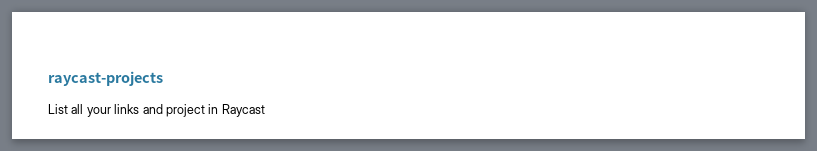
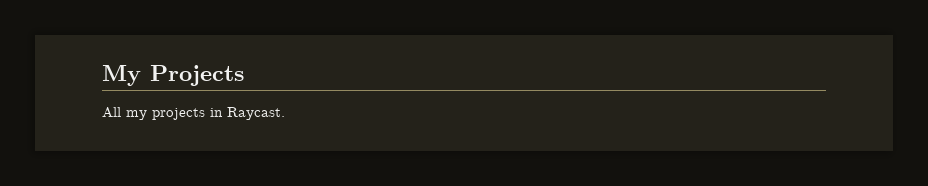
[48,71,163,86] [48,104,265,117] raycast-projects // List all your links and project in Raycast -> [102,65,244,86] [102,107,285,120] My Projects // All my projects in Raycast.

